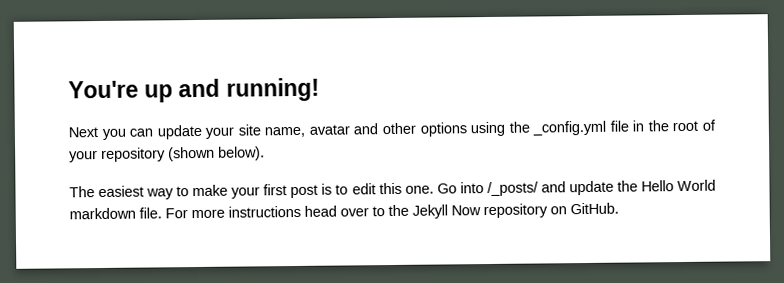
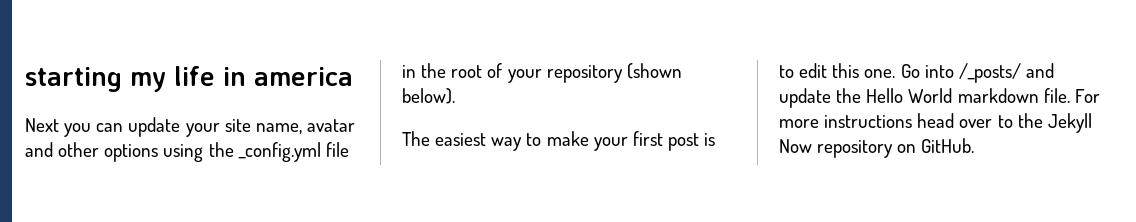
[68,77,320,103] You're up and running! -> [25,66,353,92] starting my life in america

